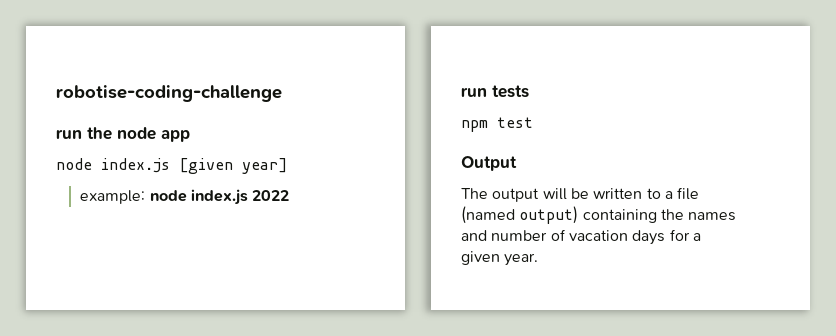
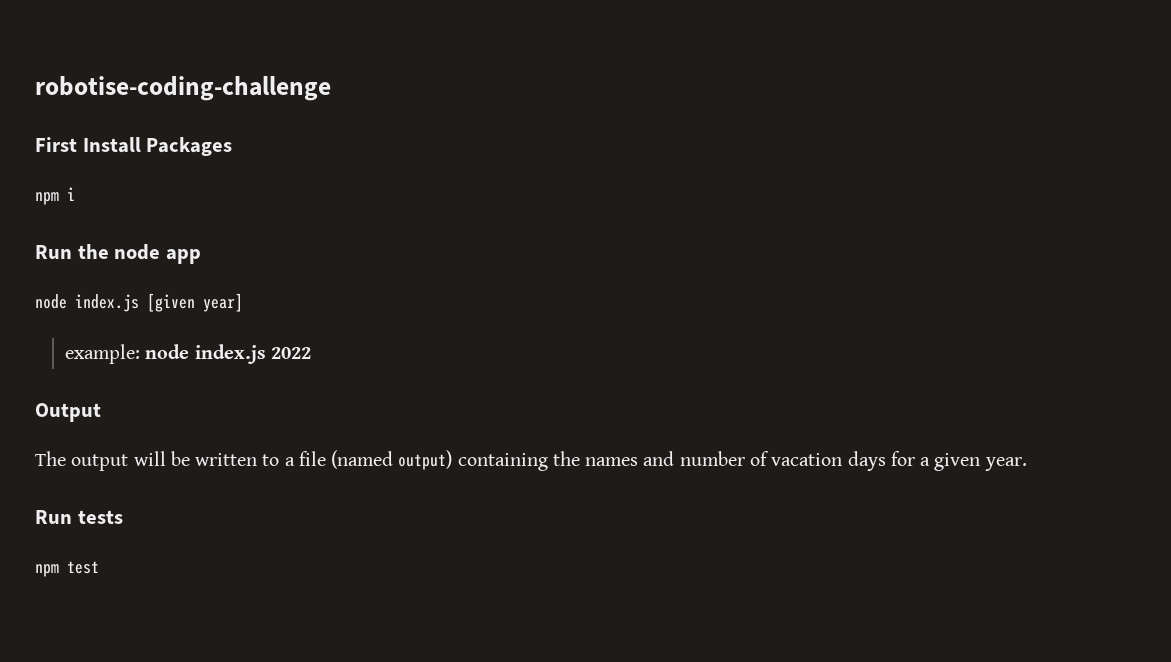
[56,129,82,139] run -> [35,137,233,156] [35,187,75,205] [35,245,72,259] First Install Packages // npm i // Run
[461,85,529,98] [461,117,533,132] // run tests // npm test -> (311, 353) none
(539, 259) none -> [35,510,123,524] [35,561,99,577] // Run tests // npm test

